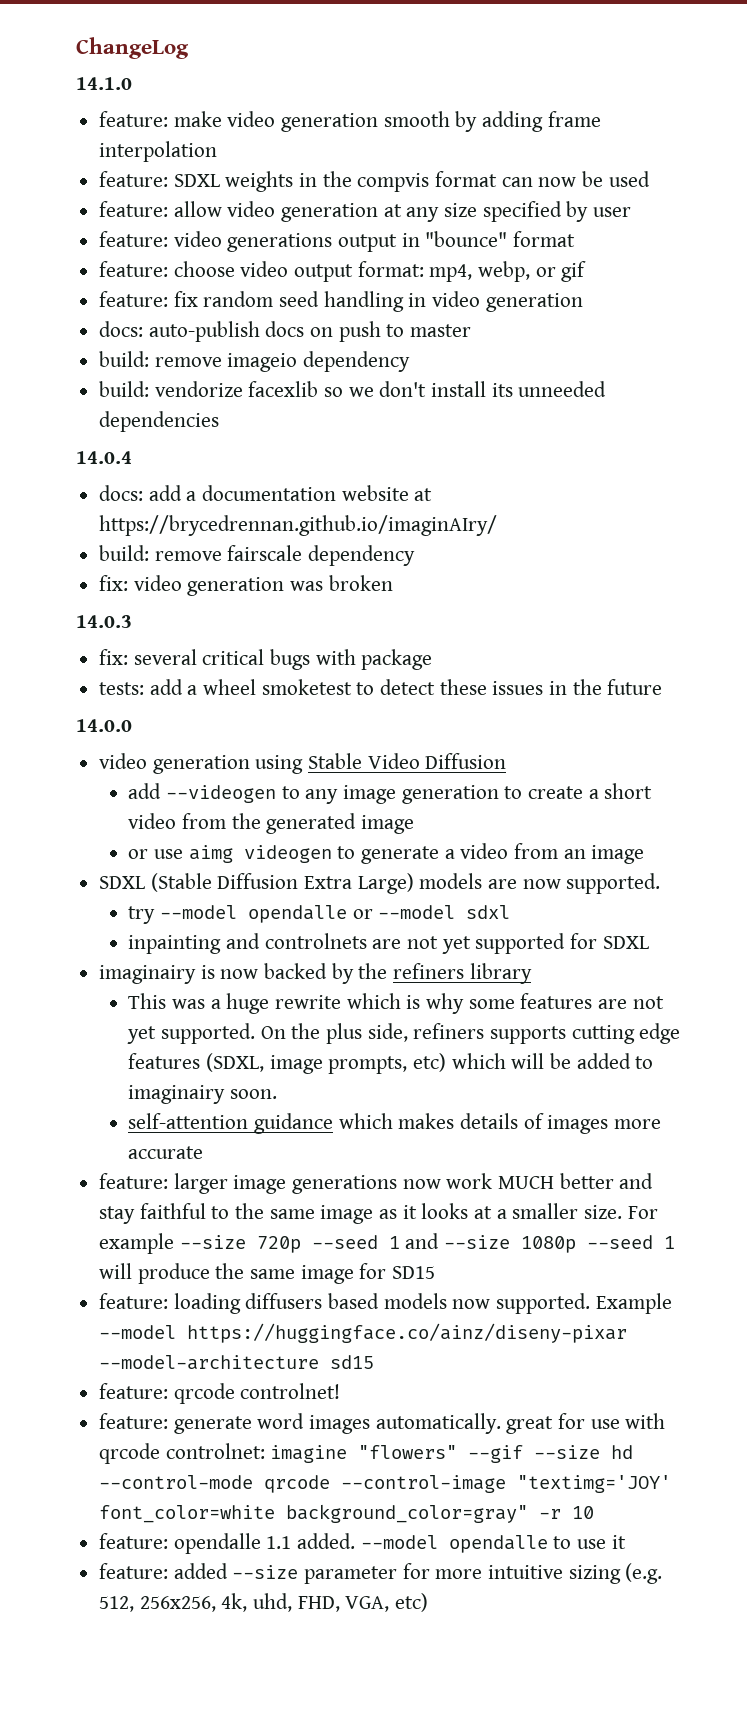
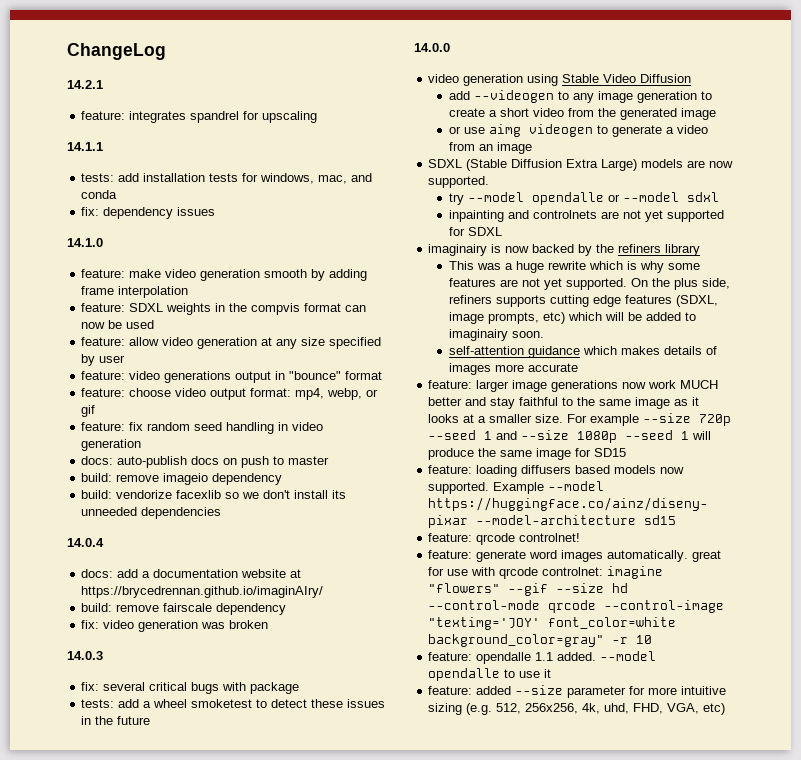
(189, 48) none -> [67,80,103,89] [81,111,318,123] [67,142,103,151] [81,173,373,184] [81,190,118,199] [81,207,216,219] // 14.2.1 // feature: integrates spandrel for upscaling // 14.1.1 // tests: add installation tests for windows, mac, and conda // fix: dependency issues

